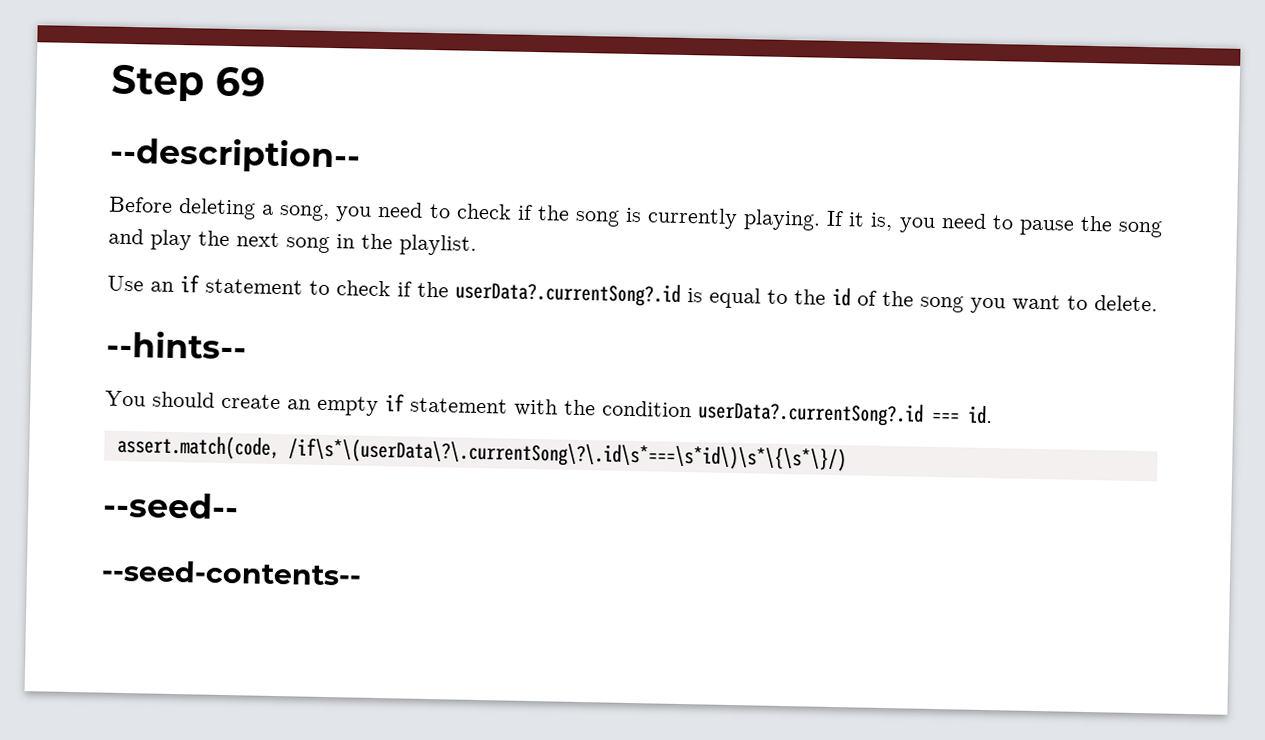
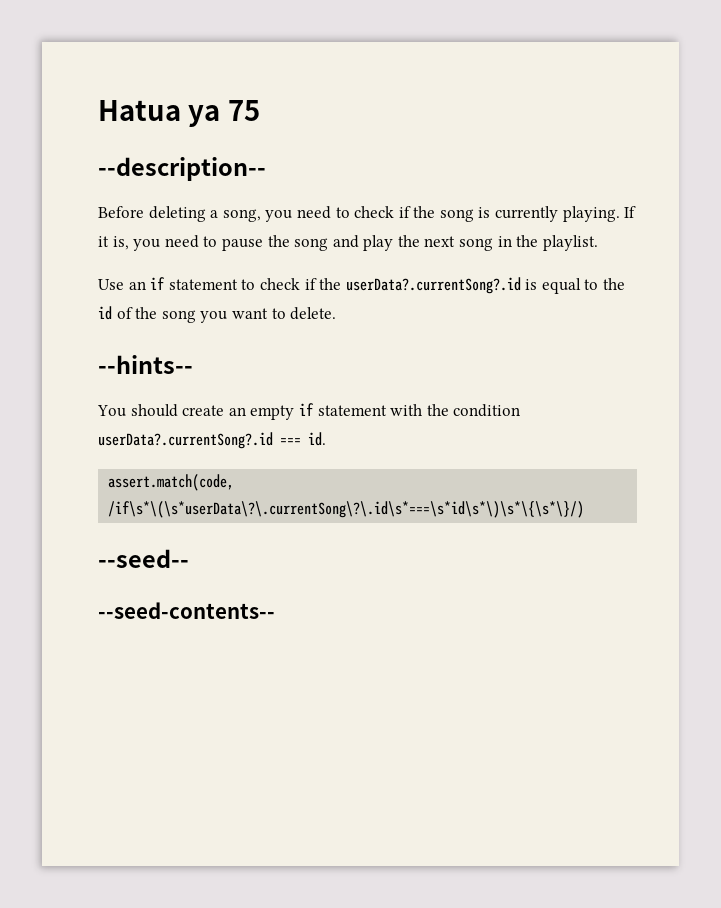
[111,64,266,102] Step 69 -> [98,100,260,127] Hatua ya 75
[287,437,847,472] /if\s*\(userData\?\.currentSong\?\.id\s*===\s*id\)\s*\{\s*\}/) -> [108,501,585,518] /if\s*\(\s*userData\?\.currentSong\?\.id\s*===\s*id\s*\)\s*\{\s*\}/)

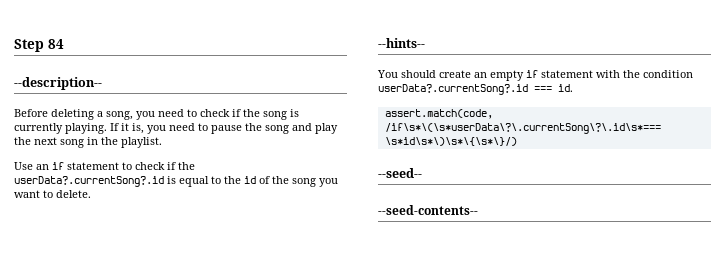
[98,100,260,127] Hatua ya 75 -> [14,39,64,52] Step 84

